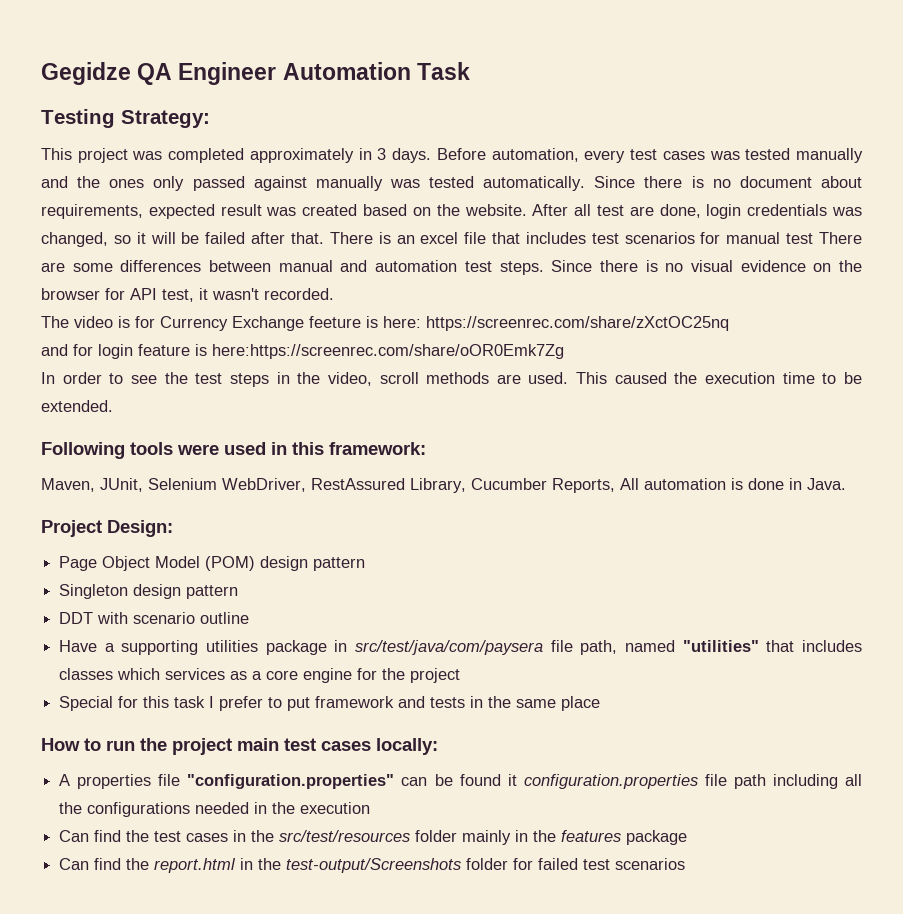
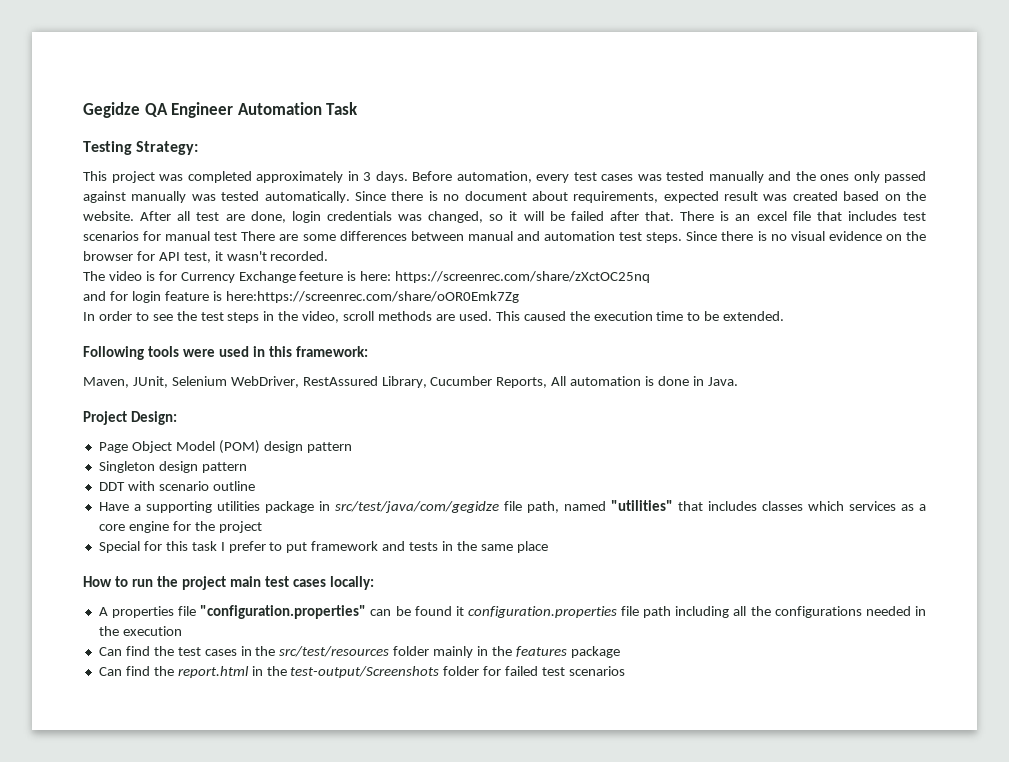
[355,640,544,655] src/test/java/com/paysera -> [334,501,499,513] src/test/java/com/gegidze

